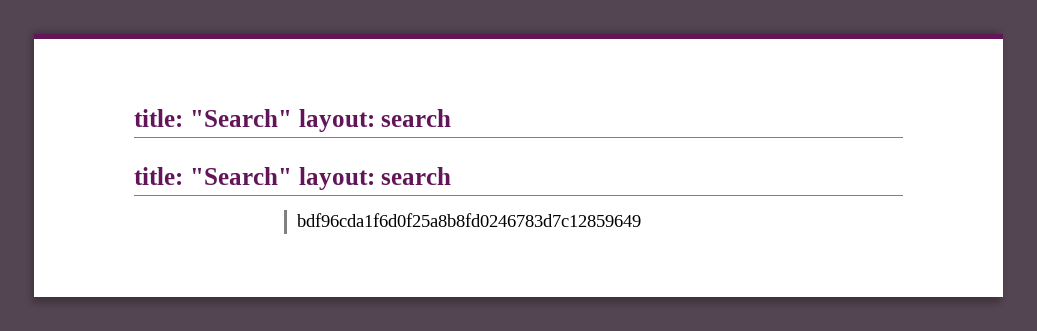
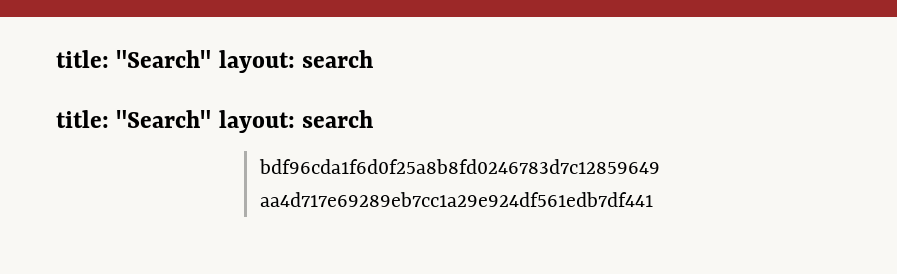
(642, 220) none -> [259,192,653,207] aa4d717e69289eb7cc1a29e924df561edb7df441

